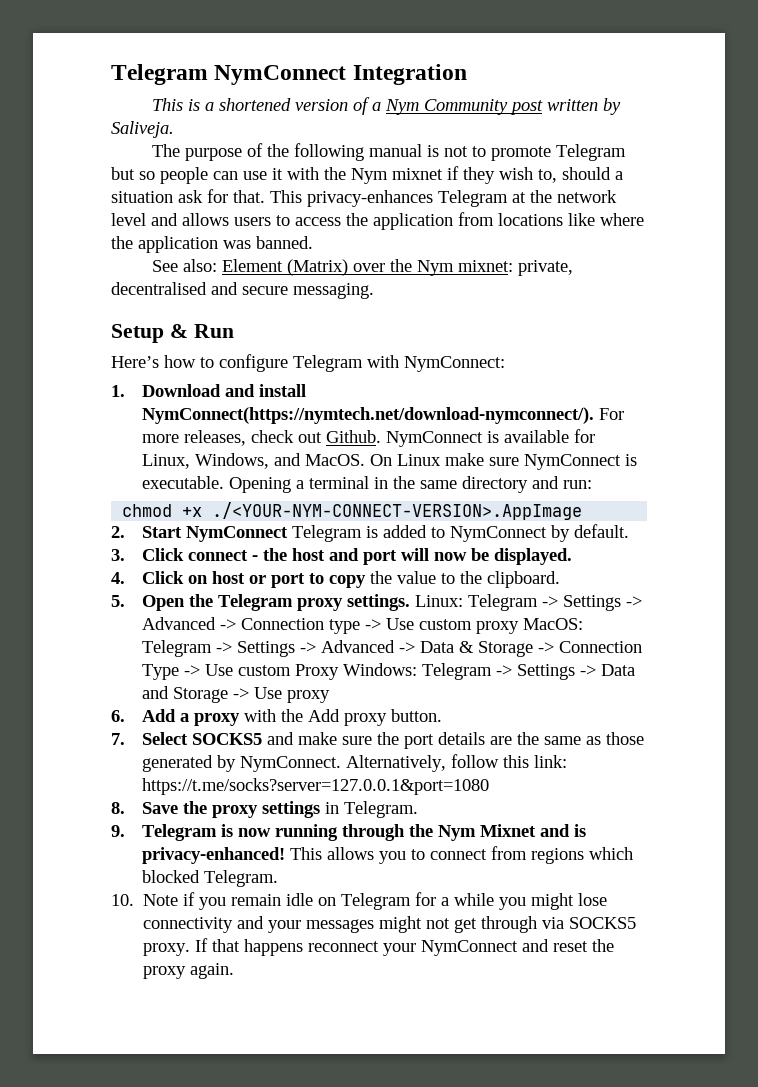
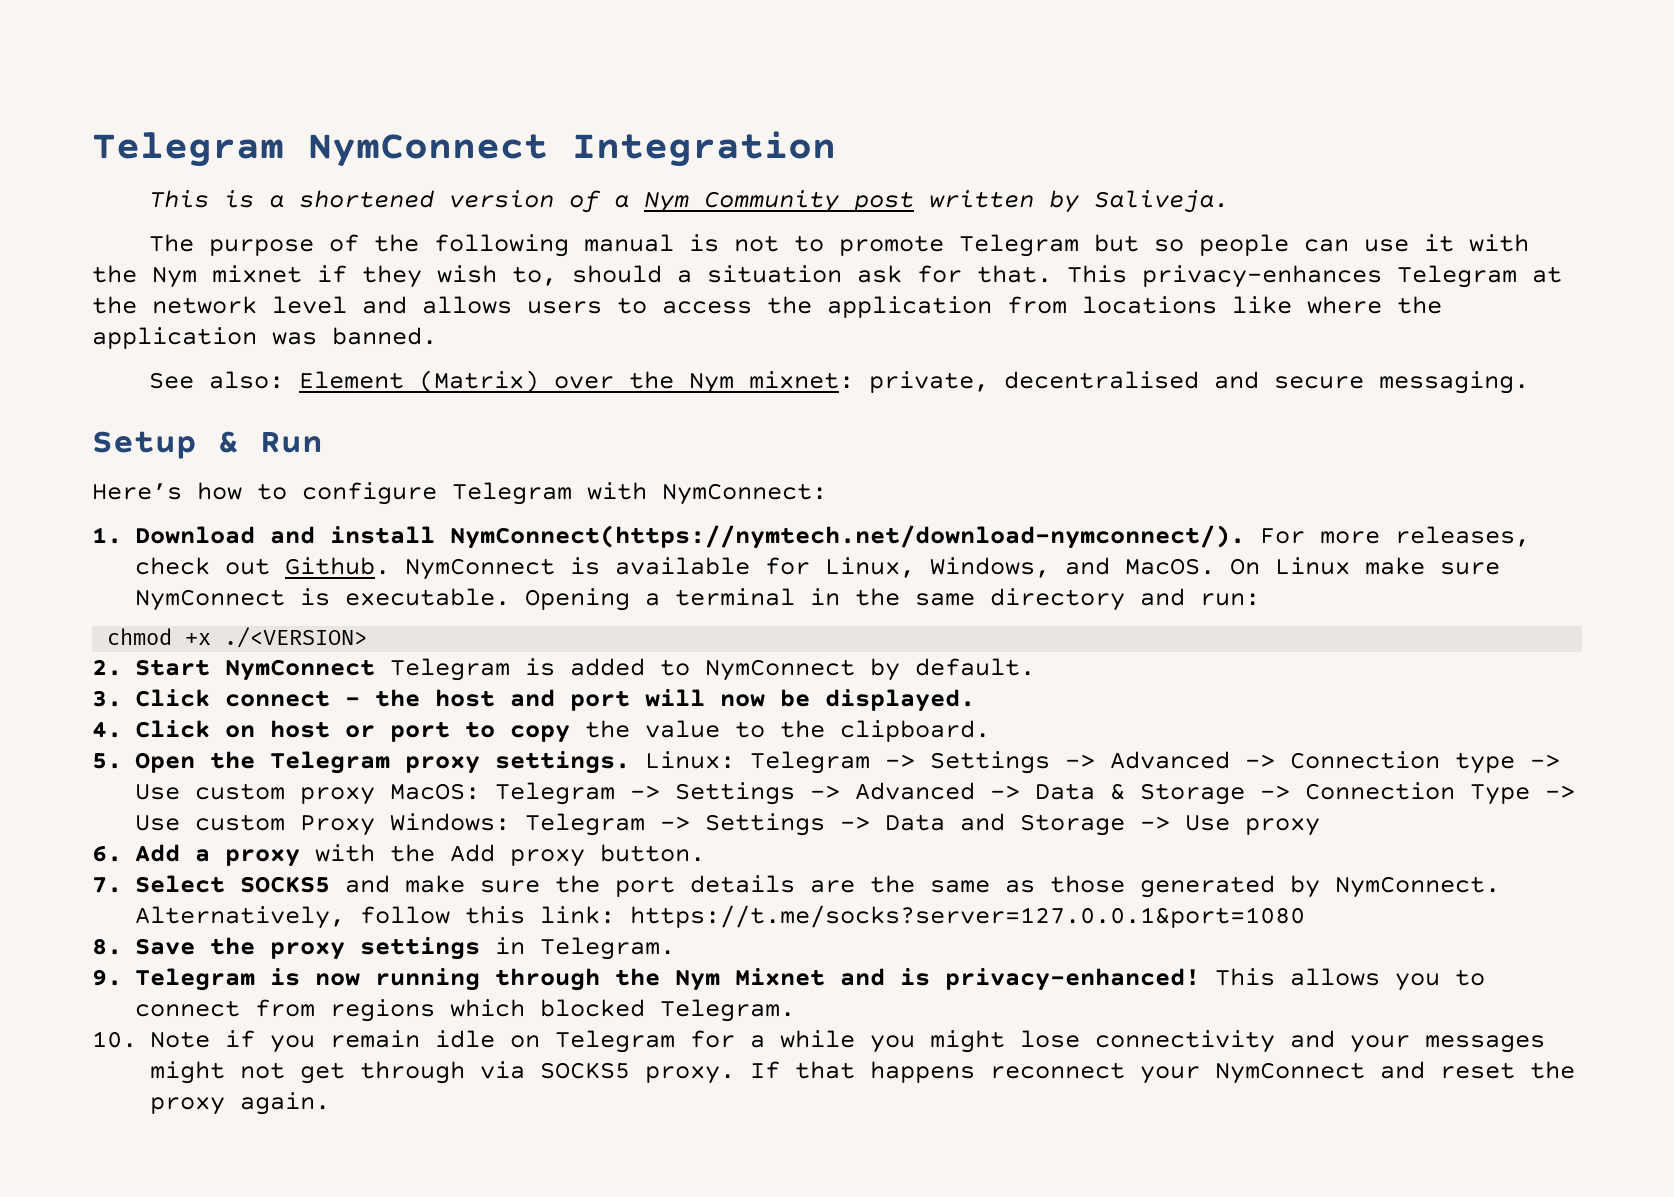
[212,502,583,520] ./<YOUR-NYM-CONNECT-VERSION>.AppImage -> [224,627,368,648] ./<VERSION>

